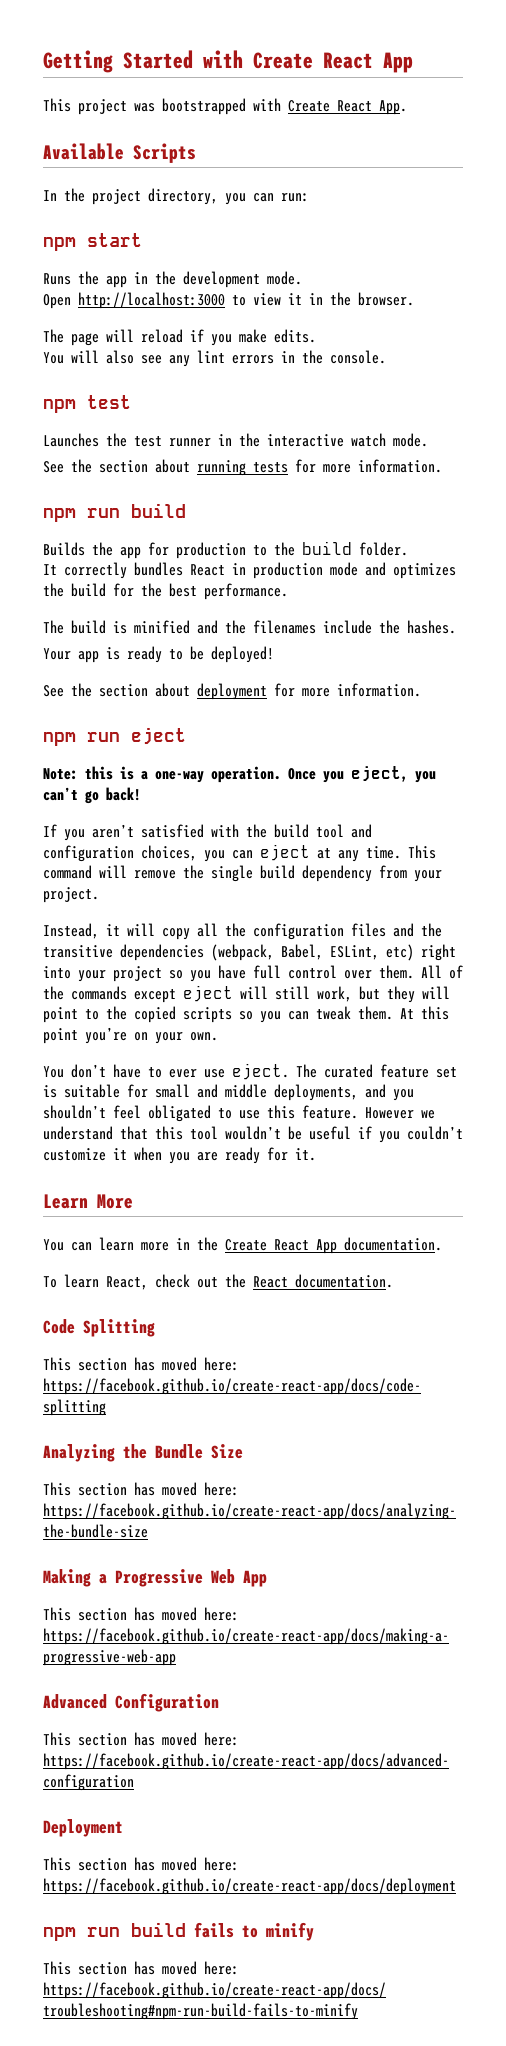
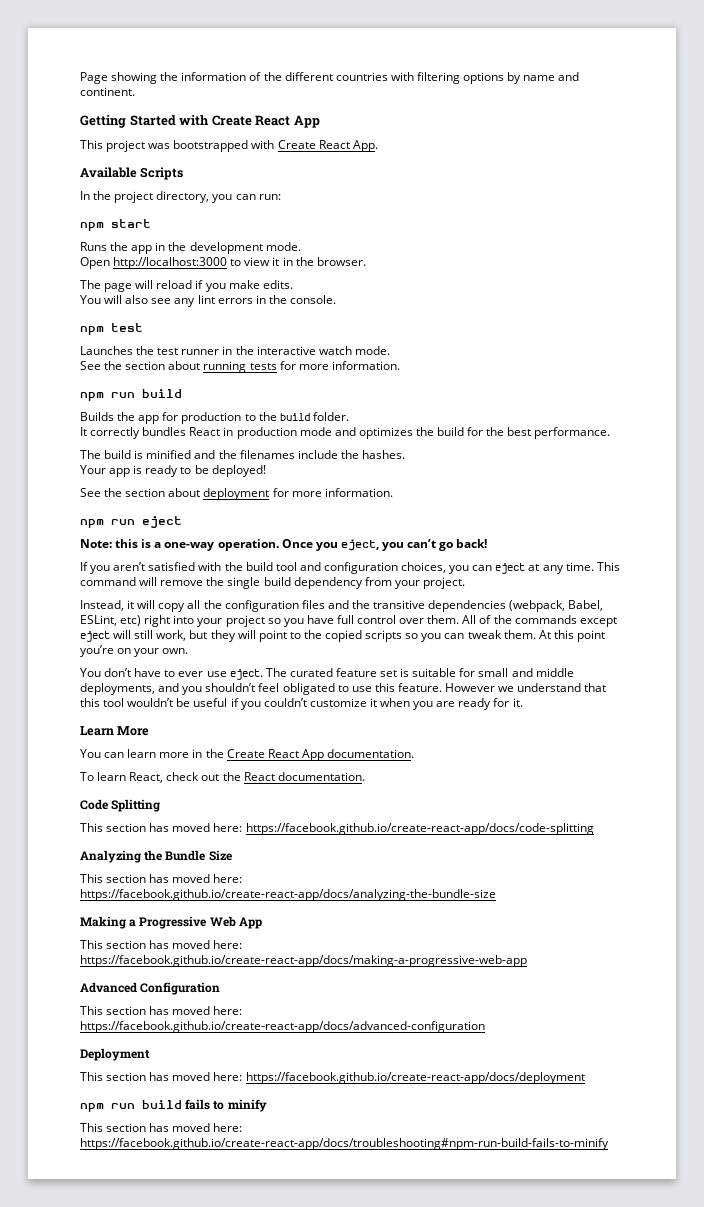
(43, 61) none -> [80,72,580,84] [80,87,135,96] Page showing the information of the different countries with filtering options by name and continent. //

